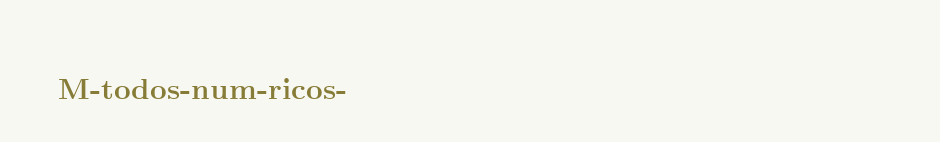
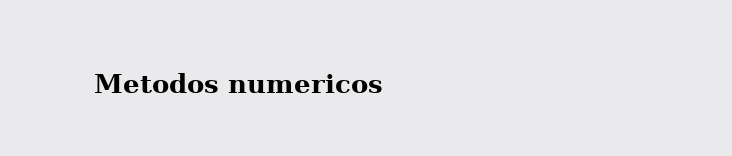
[58,78,347,99] M-todos-num-ricos- -> [94,73,383,93] Metodos numericos

